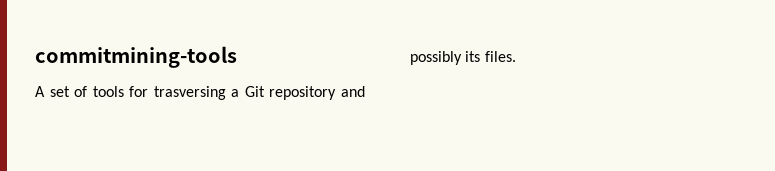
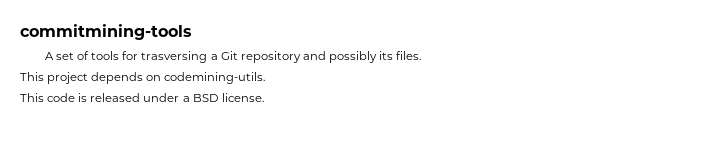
(516, 56) none -> [20,72,266,84] [20,93,264,102] // This project depends on codemining-utils. // This code is released under a BSD license.

